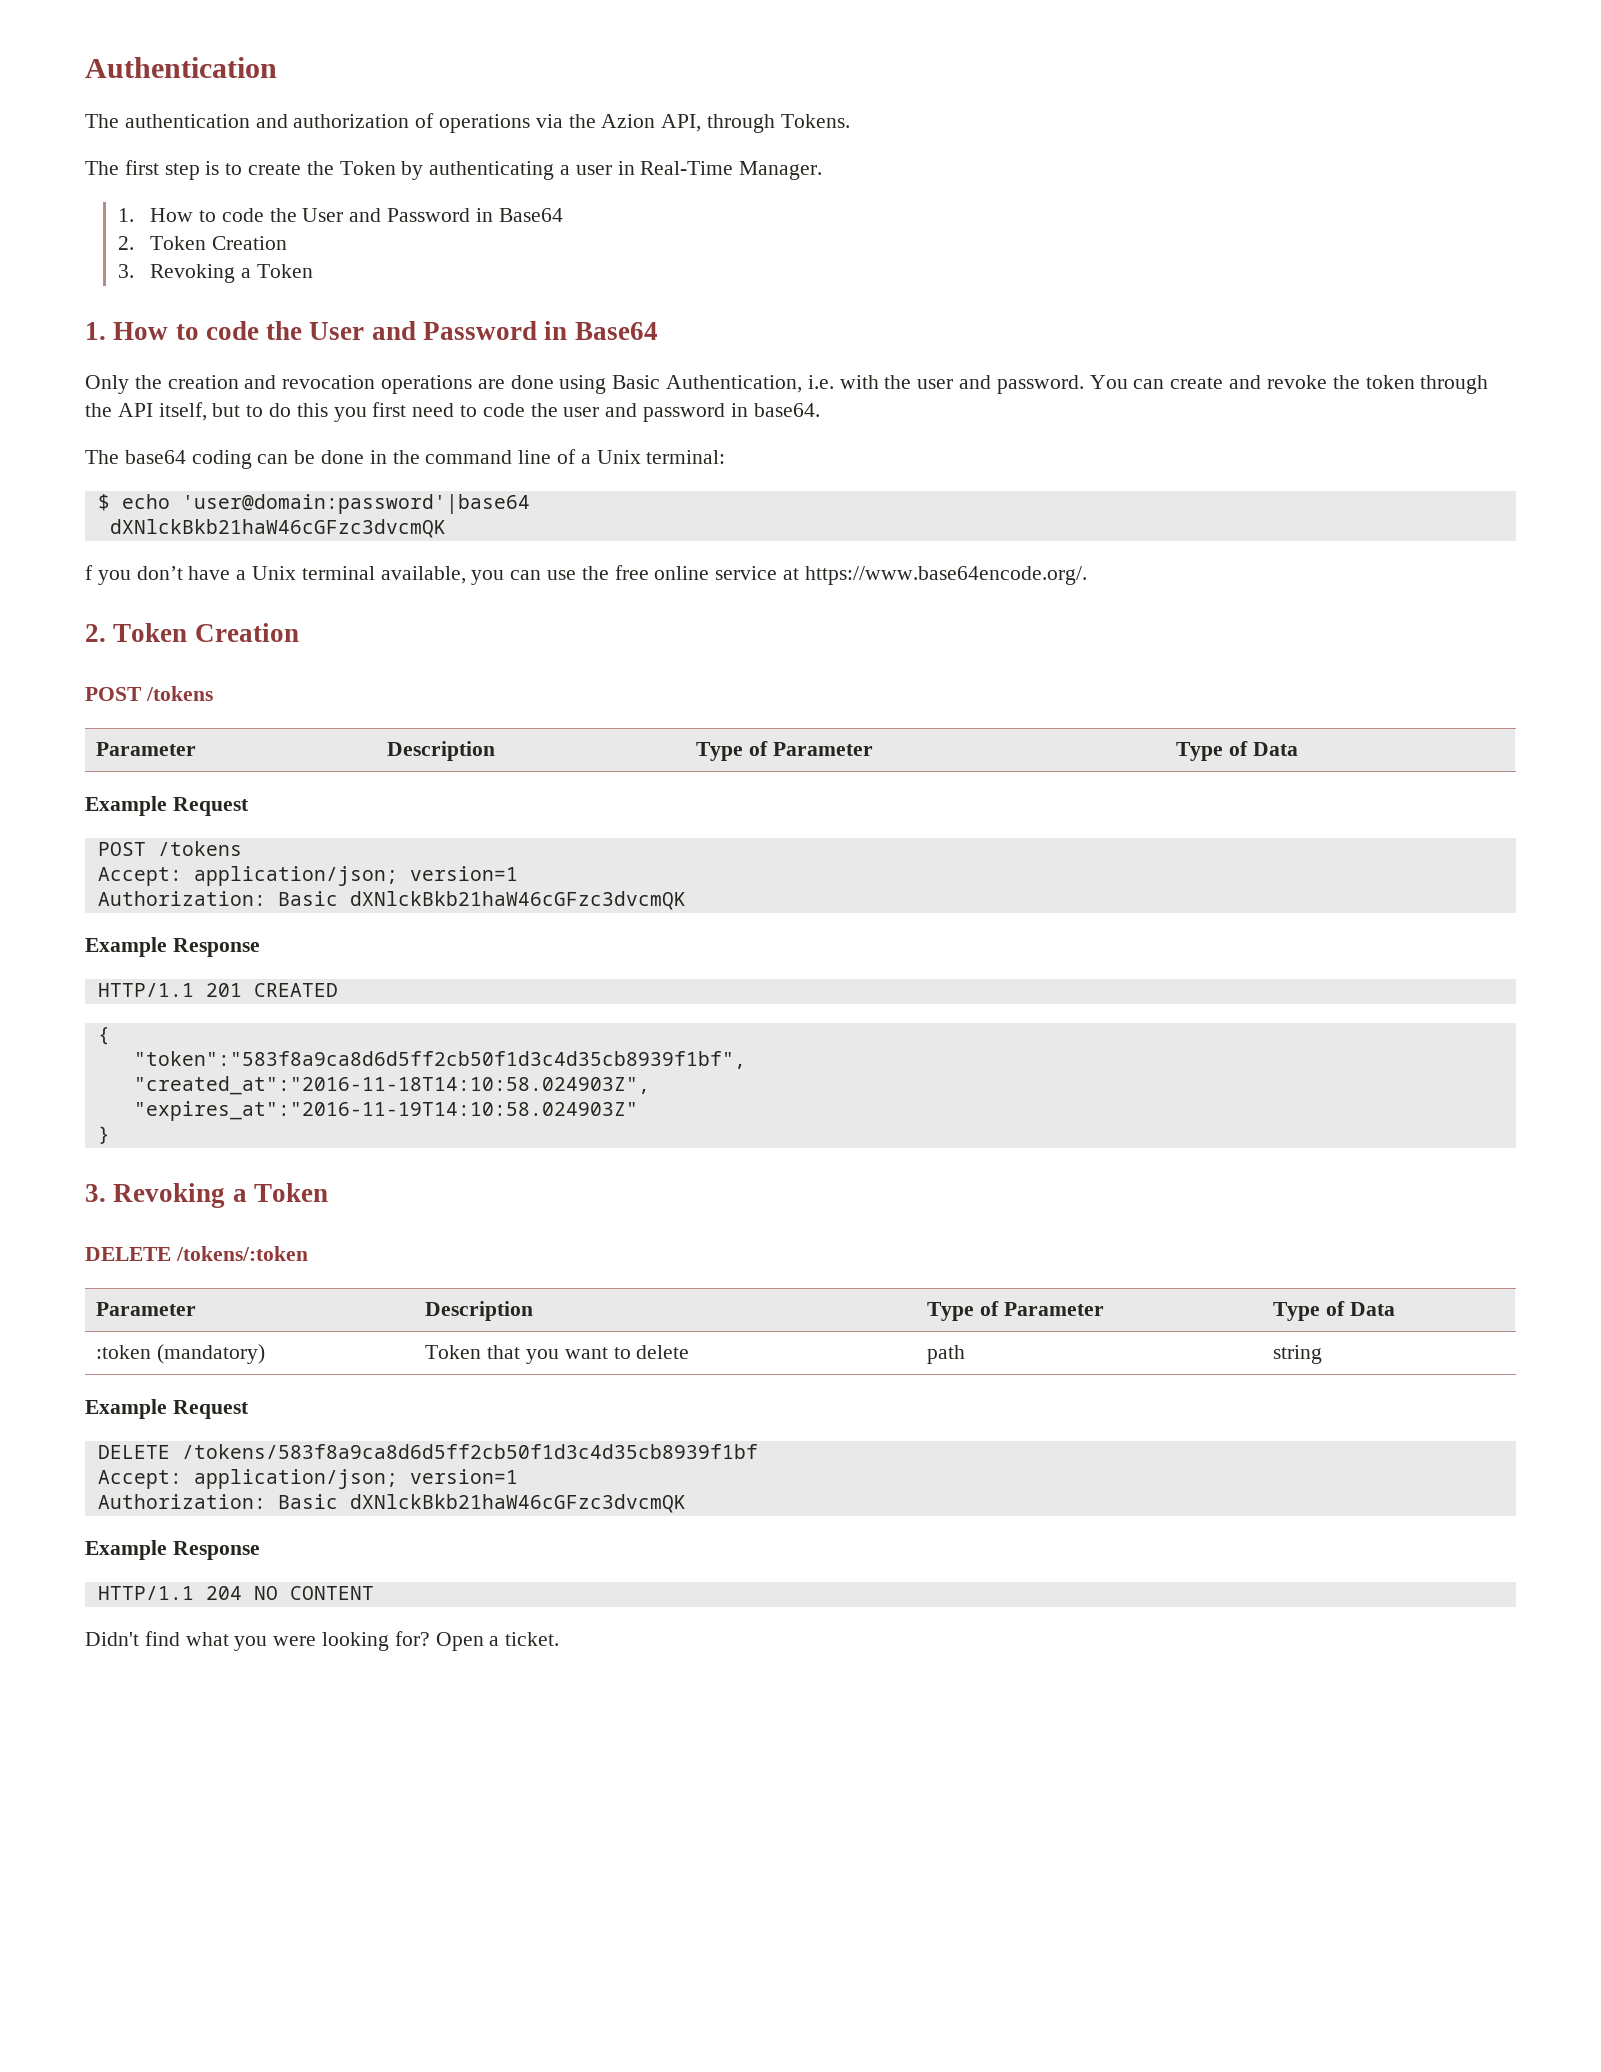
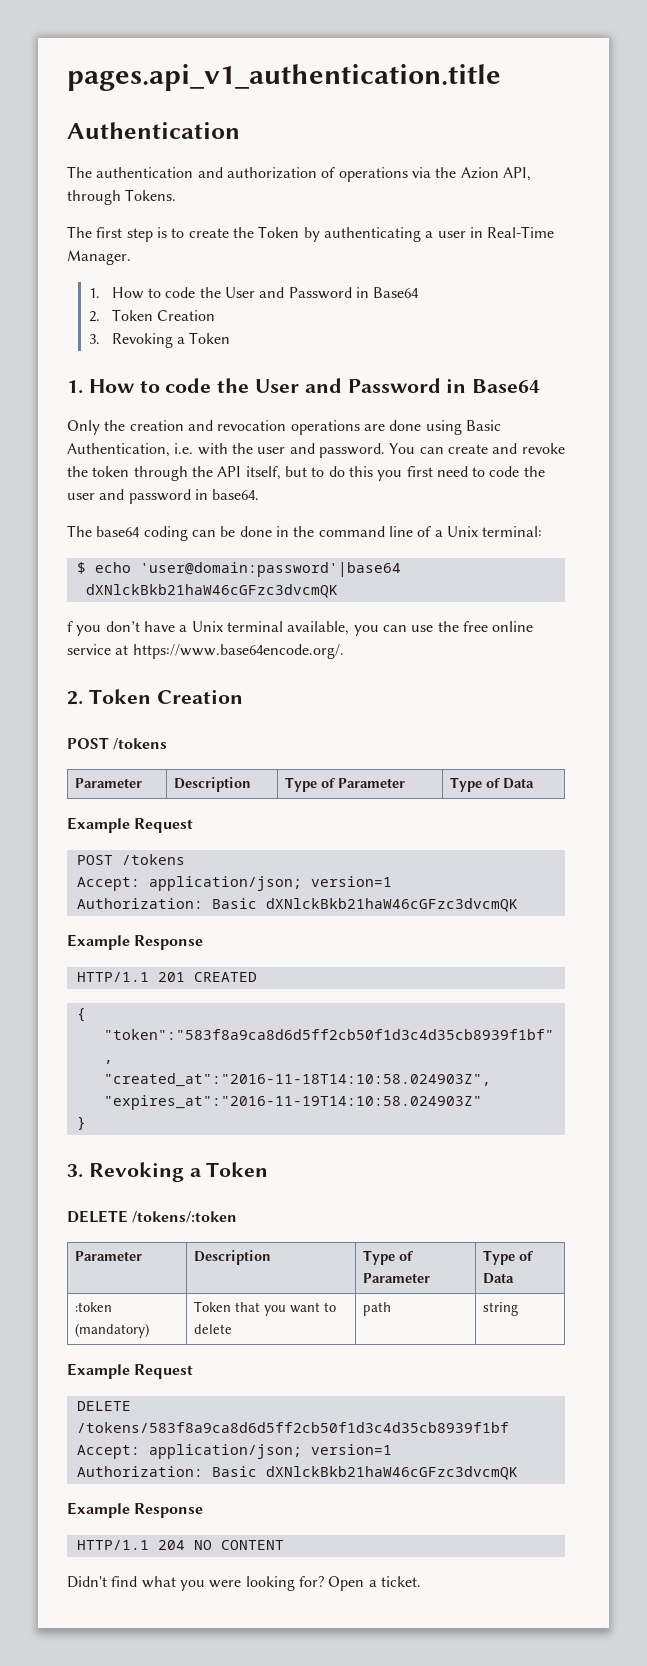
(85, 67) none -> [67,64,501,91] pages.api_v1_authentication.title //

